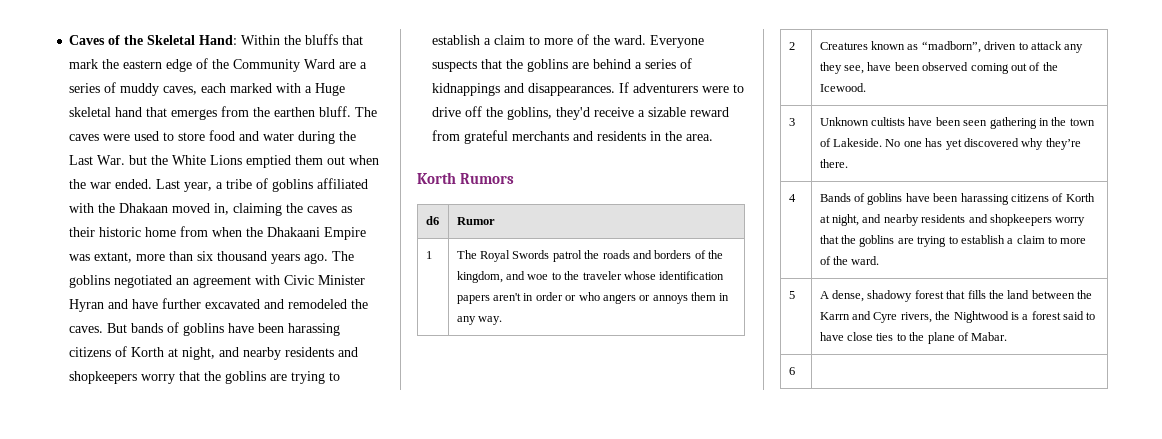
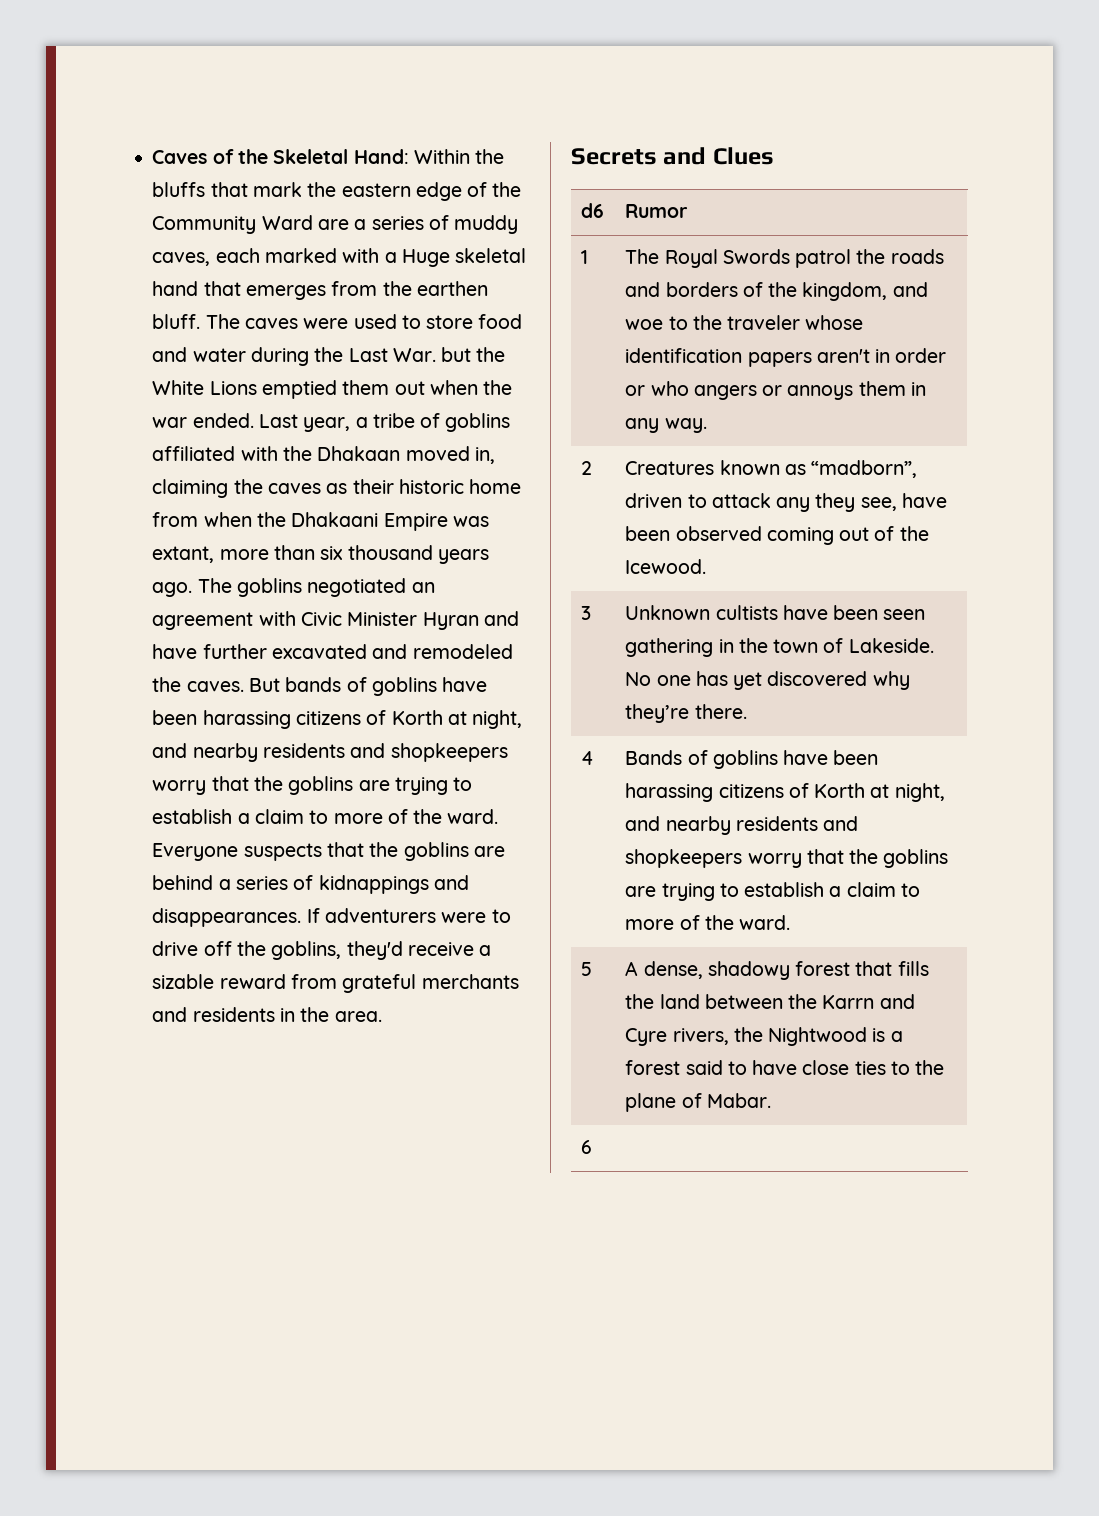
[417,172,515,184] Korth Rumors -> [571,147,774,165] Secrets and Clues

